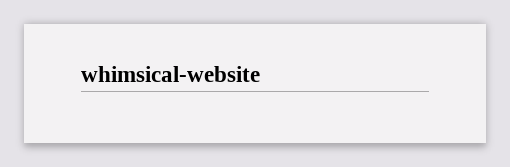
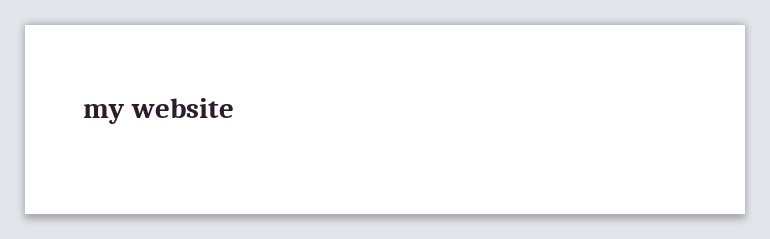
[81,66,260,82] whimsical-website -> [83,98,234,124] my website

